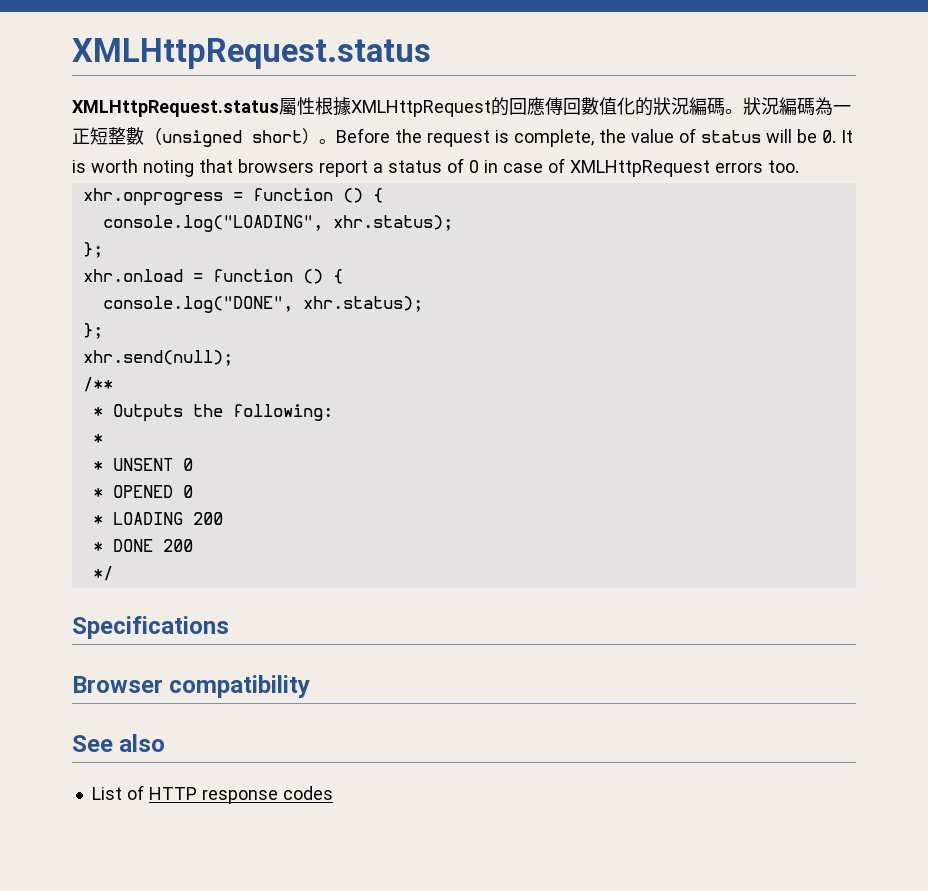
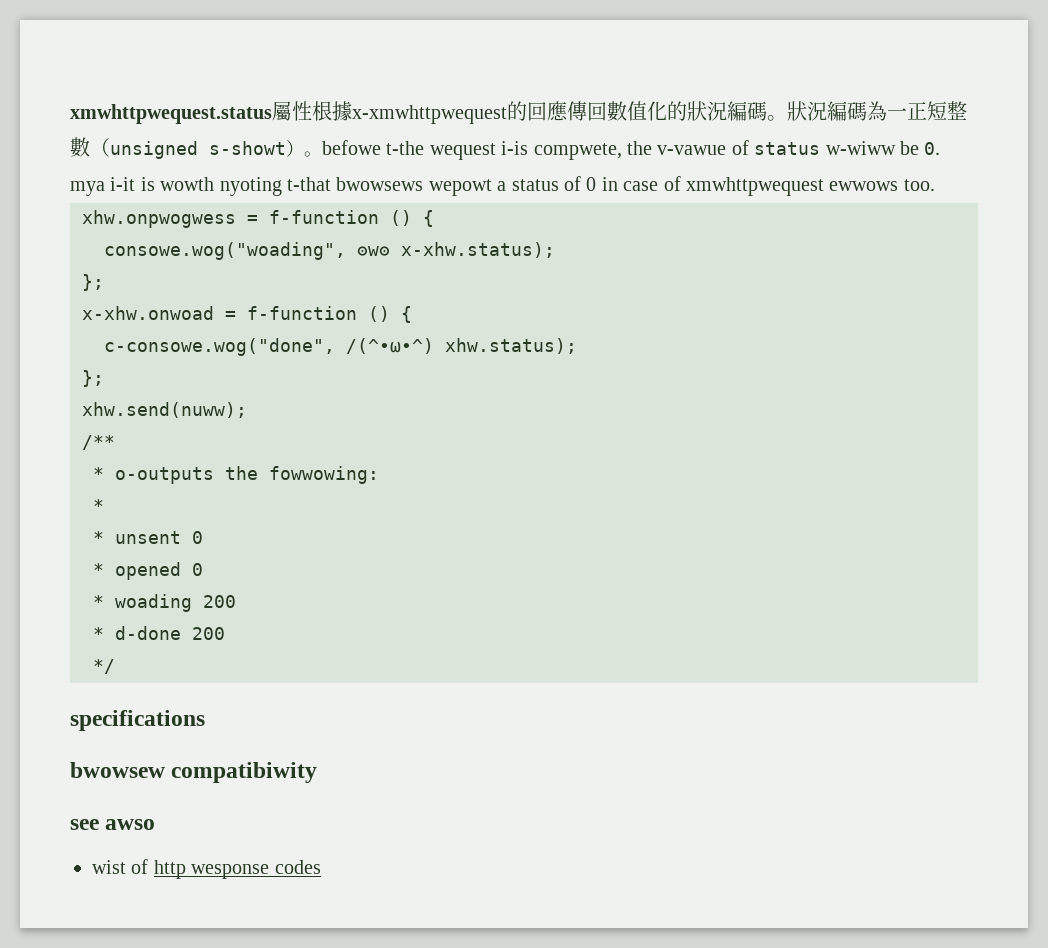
[72,38,431,69] [72,100,279,117] XMLHttpRequest.status // XMLHttpRequest.status -> [70,104,272,124] xmwhttpwequest.status
[351,100,491,117] XMLHttpRequest -> [352,105,507,124] x-xmwhttpwequest
[252,128,674,147] short）。Before the request is complete, the value -> [209,140,727,160] s-showt）。befowe t-the wequest i-is compwete, the v-vawue
[766,129,792,143] will -> [825,141,896,155] w-wiww
[841,130,853,143] [72,159,368,177] It is worth noting that browsers report -> [70,177,492,196] mya i-it is wowth nyoting t-that bwowsews wepowt
[570,160,763,177] XMLHttpRequest errors -> [685,177,899,196] xmwhttpwequest ewwows
[82,188,383,206] [102,215,453,232] [82,242,103,258] [82,269,343,284] [102,296,423,313] [82,323,103,339] [82,350,233,366] xhr.onprogress = function () { // console.log("LOADING", xhr.status); // }; // xhr.onload = function () { // console.log("DONE", xhr.status); // }; // xhr.send(null); -> [82,210,434,228] [104,242,555,260] [82,274,104,291] [82,306,412,323] [104,338,577,356] [82,370,104,387] [82,402,247,418] xhw.onpwogwess = f-function () { // consowe.wog("woading", ʘwʘ x-xhw.status); // }; // x-xhw.onwoad = f-function () { // c-consowe.wog("done", /(^•ω•^) xhw.status); // }; // xhw.send(nuww);
[112,404,333,422] Outputs the following: -> [115,466,379,484] o-outputs the fowwowing:
[112,458,193,471] [92,485,193,498] [92,512,183,525] UNSENT 0 // * OPENED 0 // * LOADING -> [115,531,203,544] [93,562,203,580] [93,594,192,612] unsent 0 // * opened 0 // * woading
[112,539,153,552] DONE -> [115,626,181,640] d-done
[72,616,229,639] [72,675,311,698] [72,734,166,752] [91,785,278,804] Specifications // Browser compatibility // See also // List of HTTP response -> [70,710,205,731] [70,762,318,783] [70,819,156,830] [92,859,270,879] specifications // bwowsew compatibiwity // see awso // wist of http wesponse

